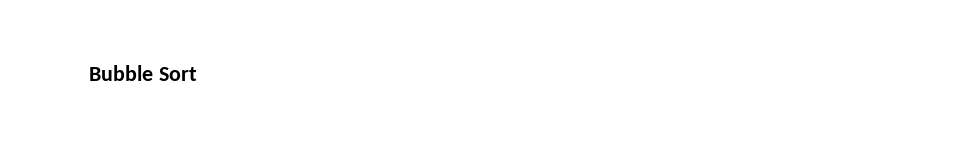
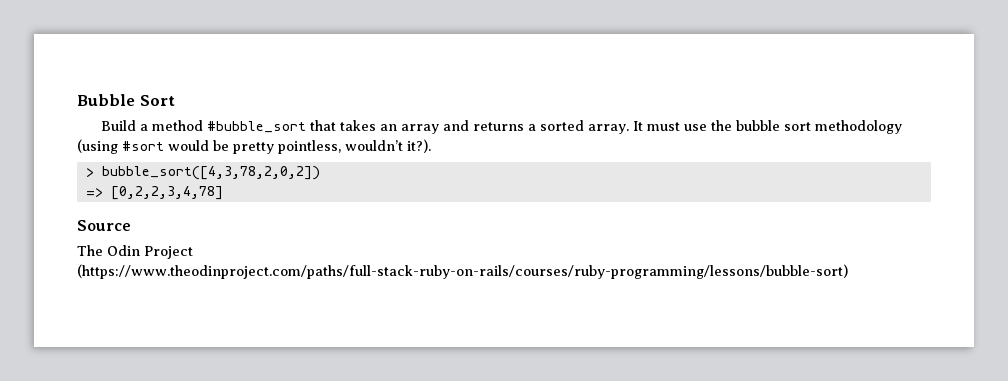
(197, 74) none -> [101,120,903,134] [77,139,431,154] [85,166,320,180] [85,186,223,200] [77,220,131,231] [77,245,193,259] [77,264,848,279] // Build a method #bubble_sort that takes an array and returns a sorted array. It must use the bubble sort methodology (using #sort would be pretty pointless, wouldn’t it?). // > bubble_sort([4,3,78,2,0,2]) // => [0,2,2,3,4,78] // Source // The Odin Project (https://www.theodinproject.com/paths/full-stack-ruby-on-rails/courses/ruby-programming/lessons/bubble-sort)

